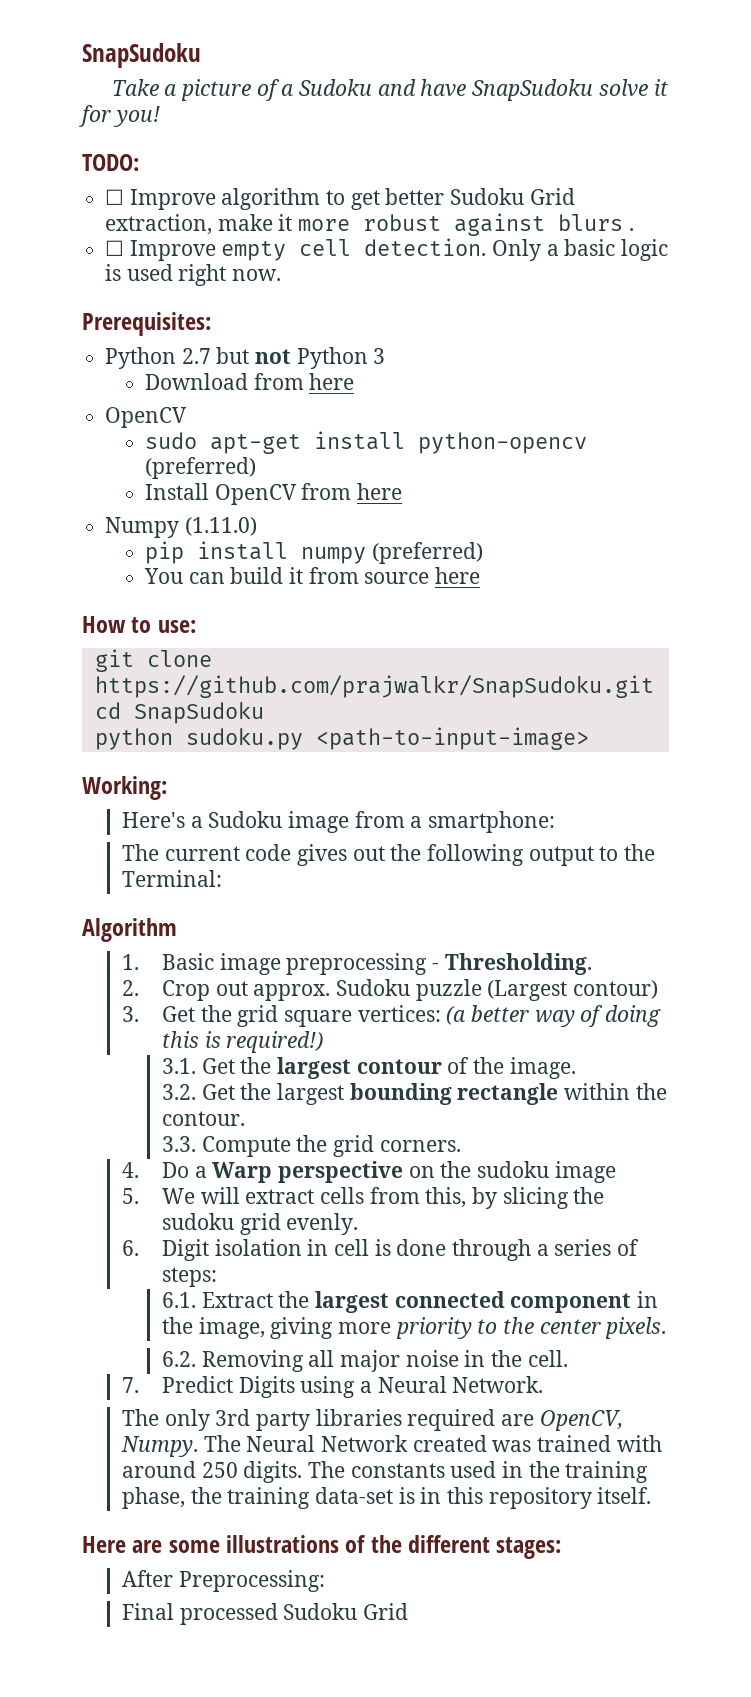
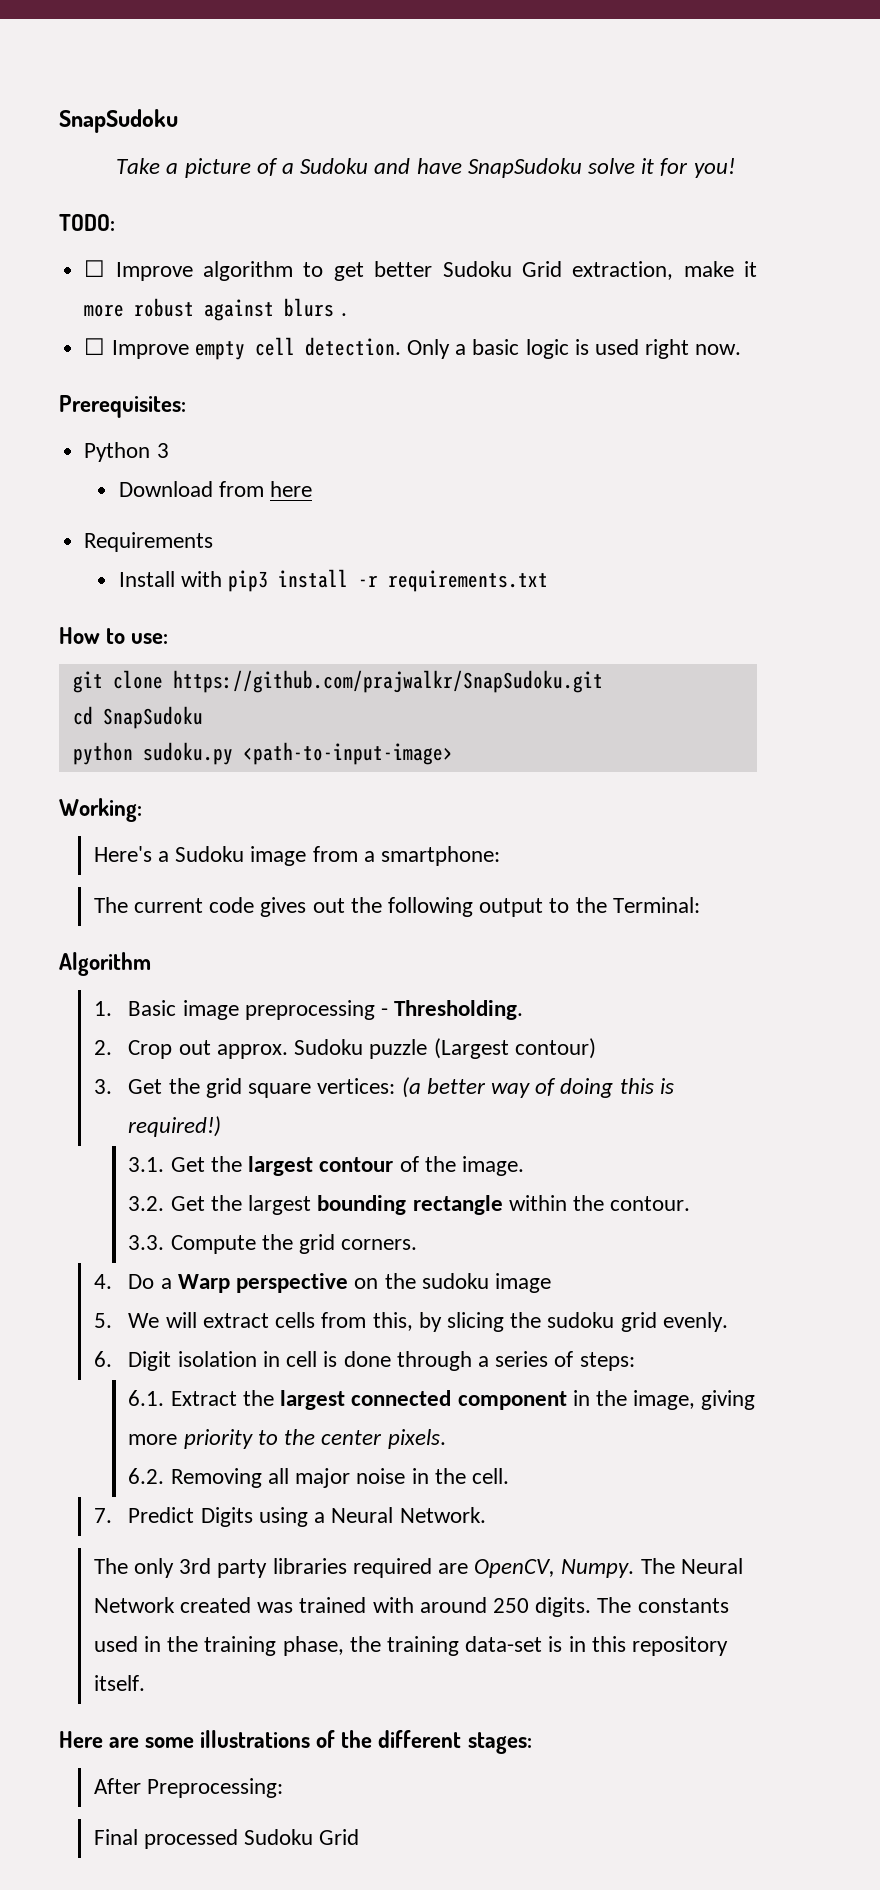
[181,347,368,369] 2.7 but not Python -> (151, 452) none
[105,407,188,428] [145,431,588,454] [145,457,257,479] [145,483,403,505] [105,517,257,538] [145,541,483,564] [144,567,481,584] OpenCV // sudo apt-get install python-opencv (preferred) // Install OpenCV from here // Numpy (1.11.0) // pip install numpy (preferred) // You can build it from source here -> [84,532,214,552] [119,569,549,592] Requirements // Install with pip3 install -r requirements.txt

